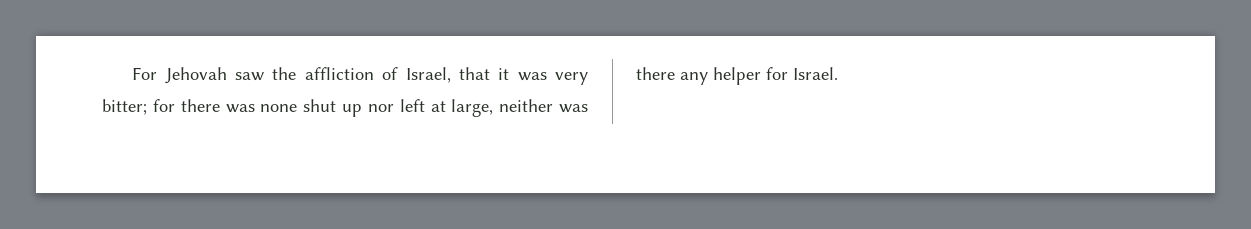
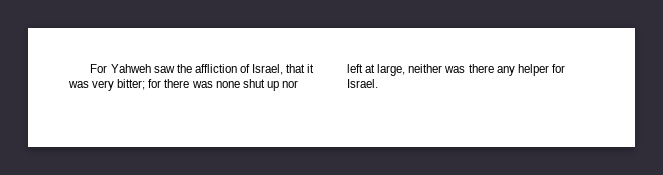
[164,67,227,84] Jehovah -> [110,64,151,73] Yahweh

